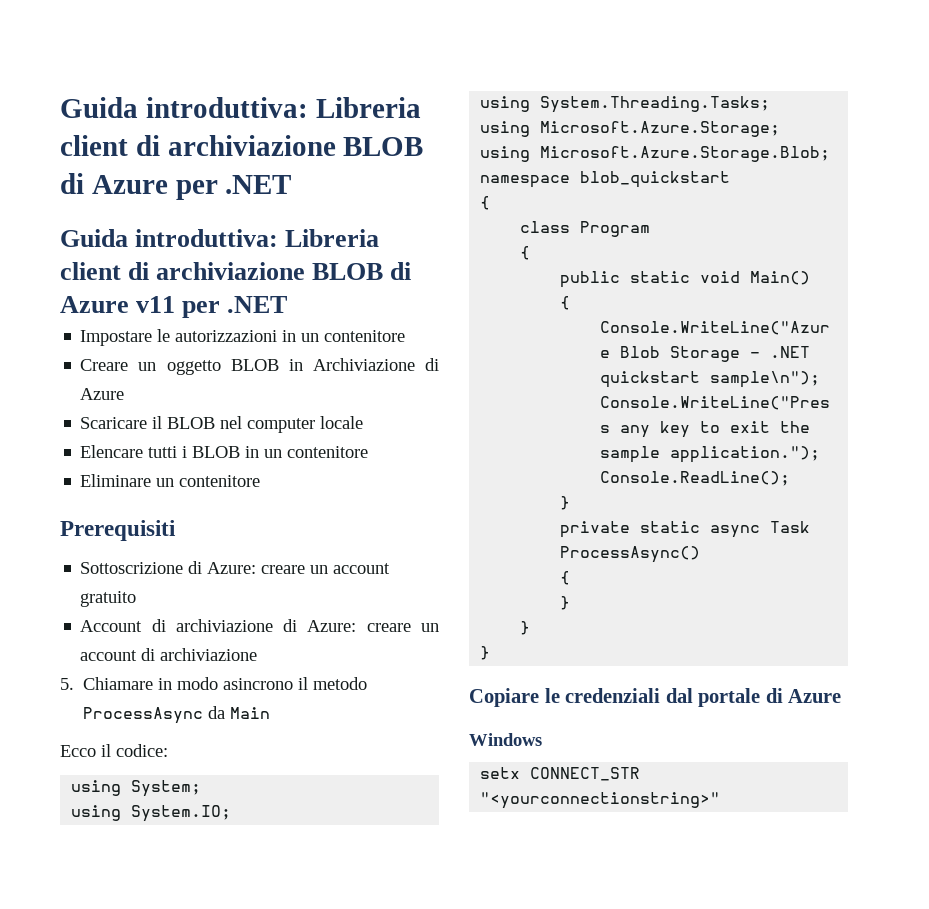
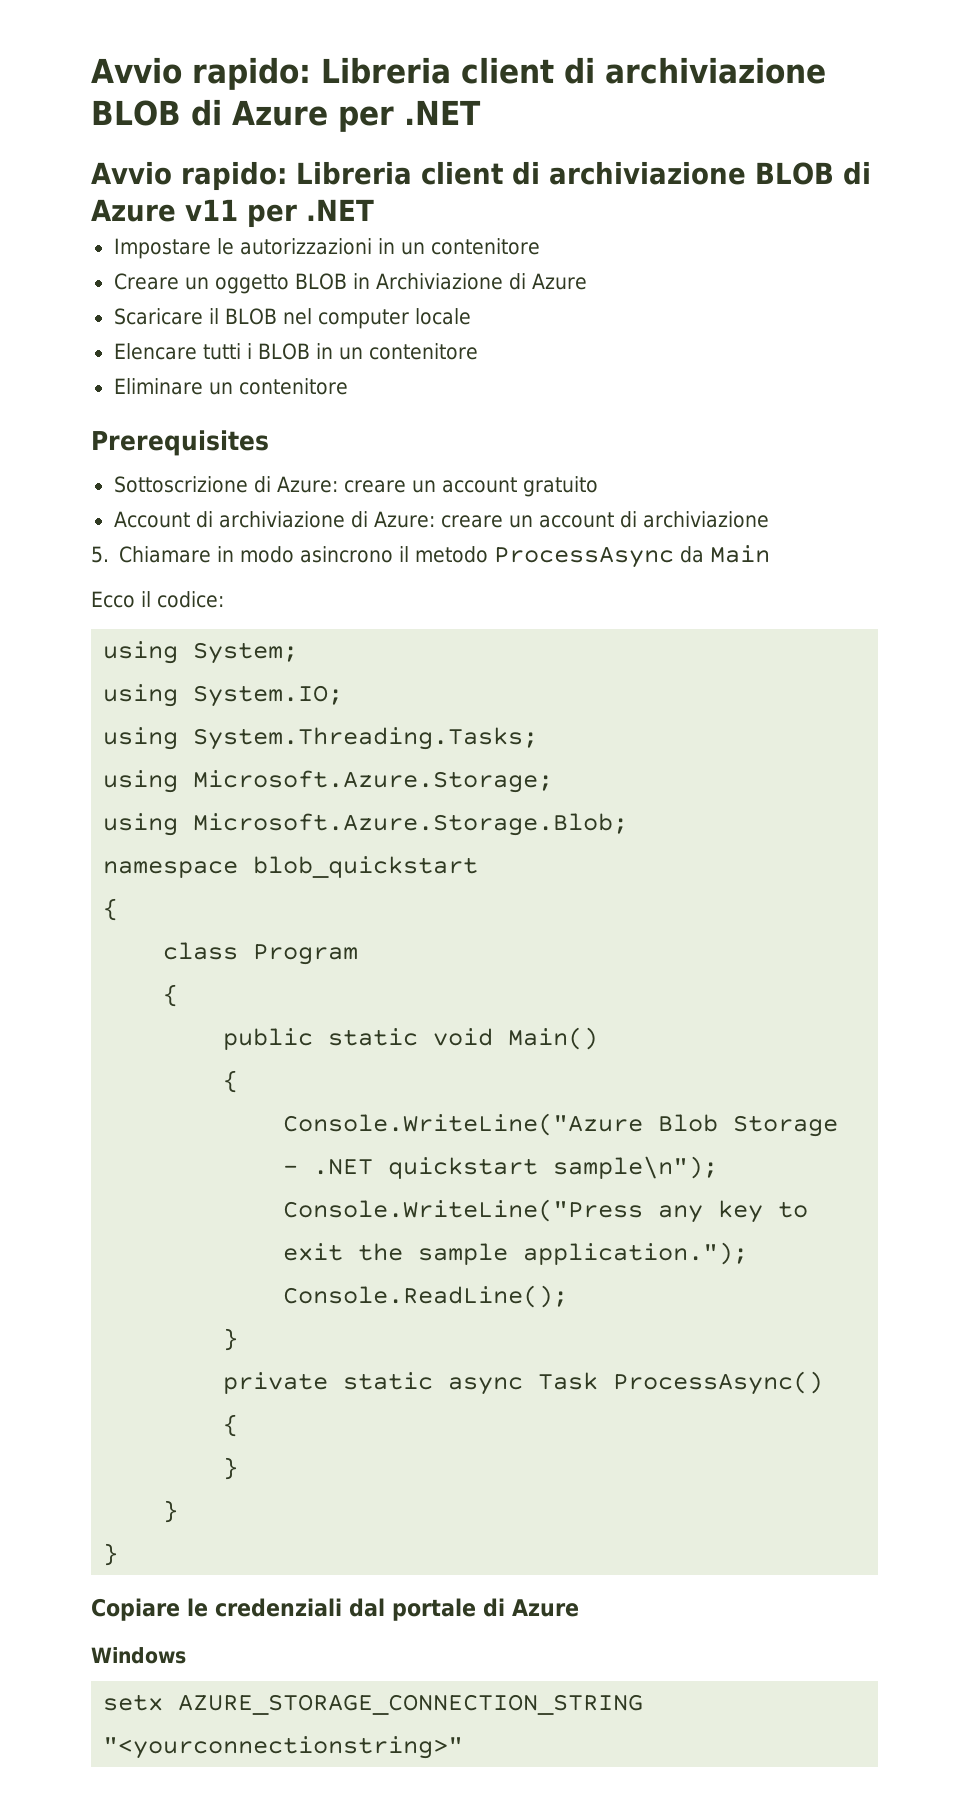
[60,97,308,118] Guida introduttiva: -> [91,57,311,90] Avvio rapido:
[60,229,279,247] Guida introduttiva: -> [91,161,287,191] Avvio rapido:
[60,520,176,541] Prerequisiti -> [91,430,269,456] Prerequisites
[530,767,641,781] CONNECT_STR -> [178,1694,644,1715] AZURE_STORAGE_CONNECTION_STRING

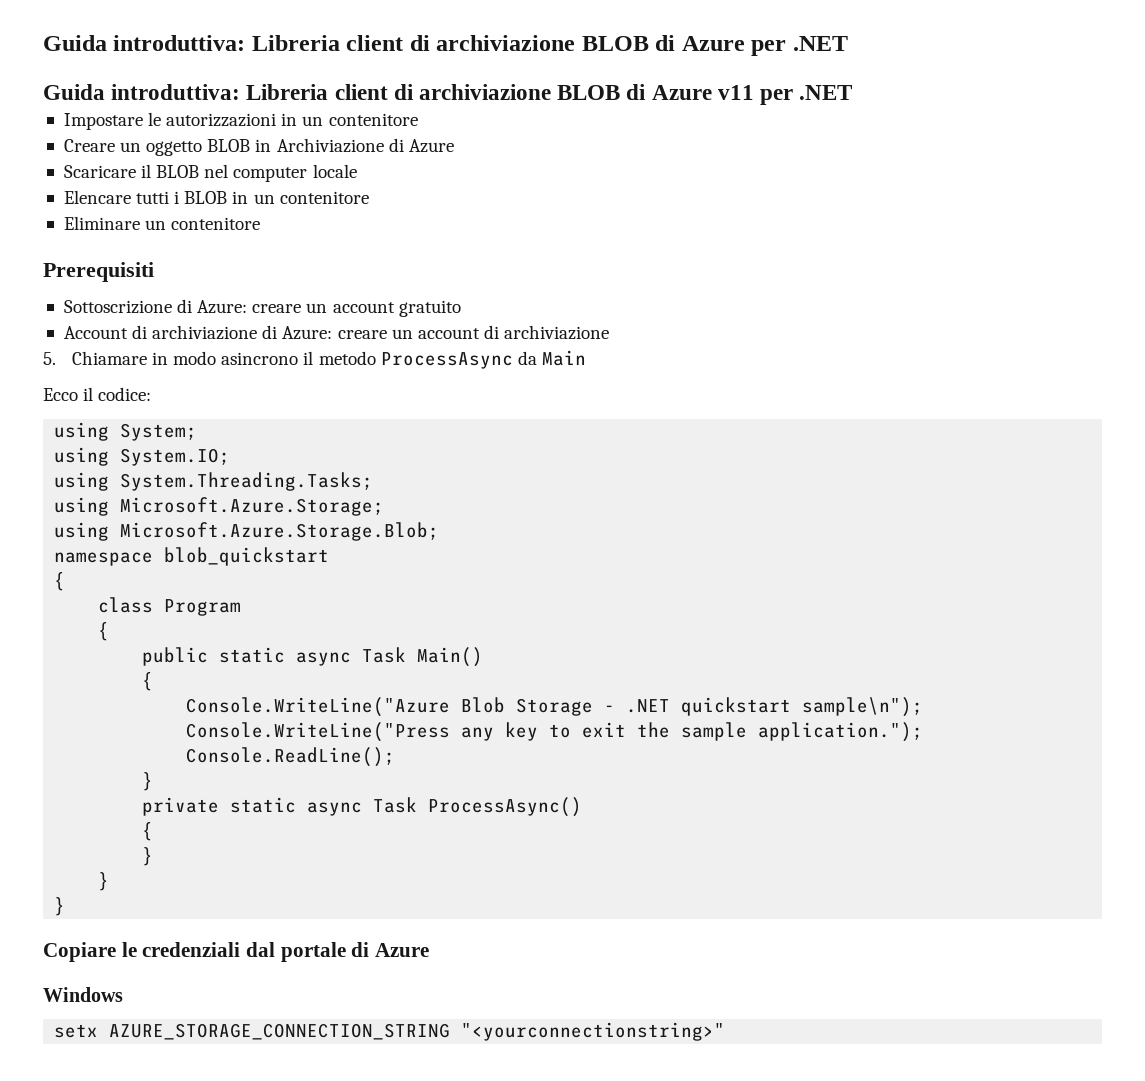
[91,57,311,90] Avvio rapido: -> [43,35,246,51] Guida introduttiva:
[91,161,287,191] Avvio rapido: -> [43,84,241,100] Guida introduttiva:
[91,430,269,456] Prerequisites -> [43,262,154,282] Prerequisiti
[433,1028,494,1046] void -> [296,647,407,666] async Task

